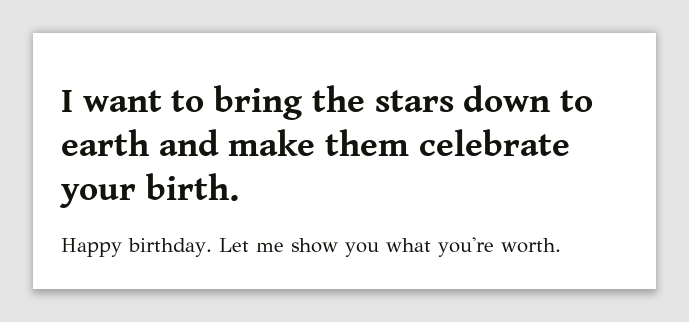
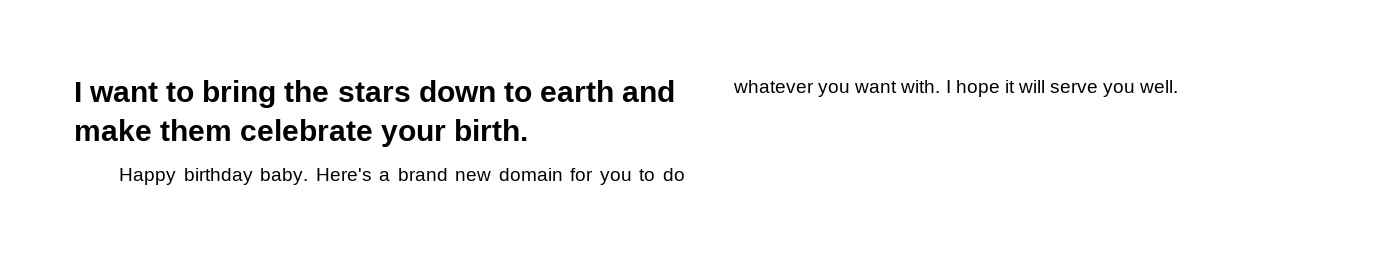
[128,237,561,257] birthday. Let me show you what you're worth. -> [183,168,685,185] [733,80,1179,97] birthday baby. Here's a brand new domain for you to do whatever you want with. I hope it will serve you well.

